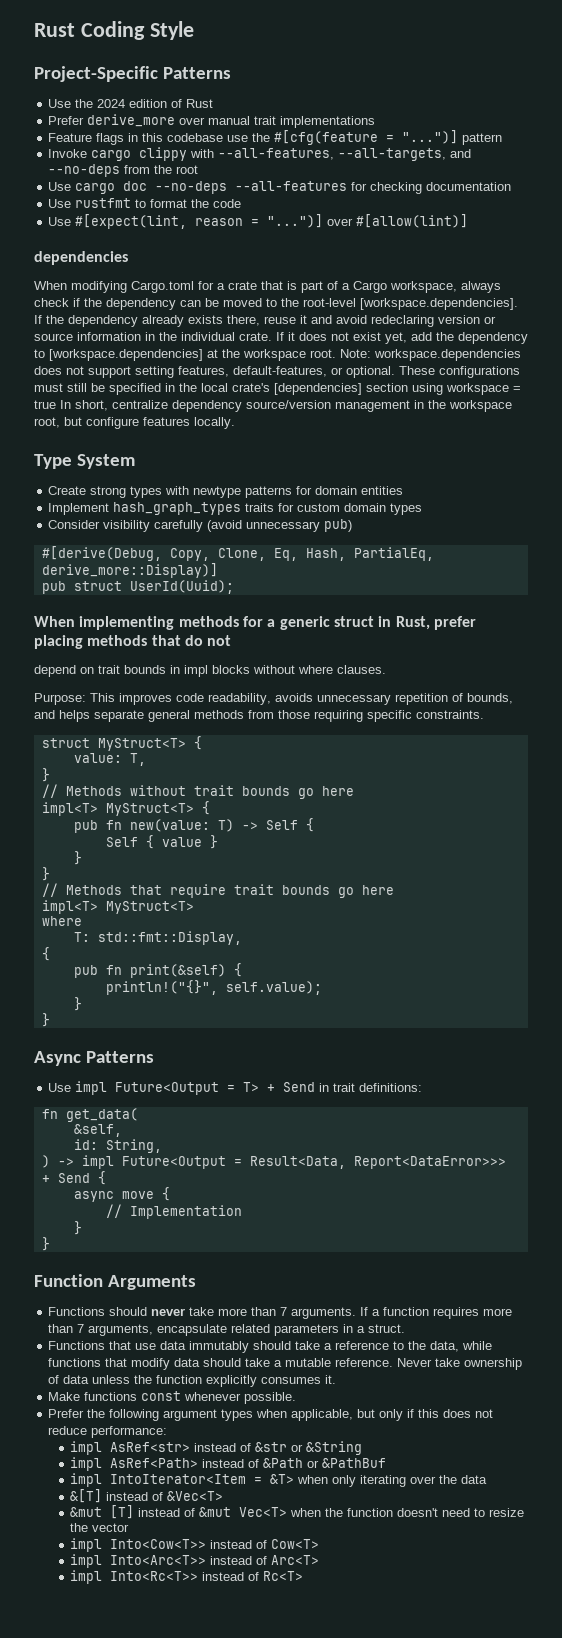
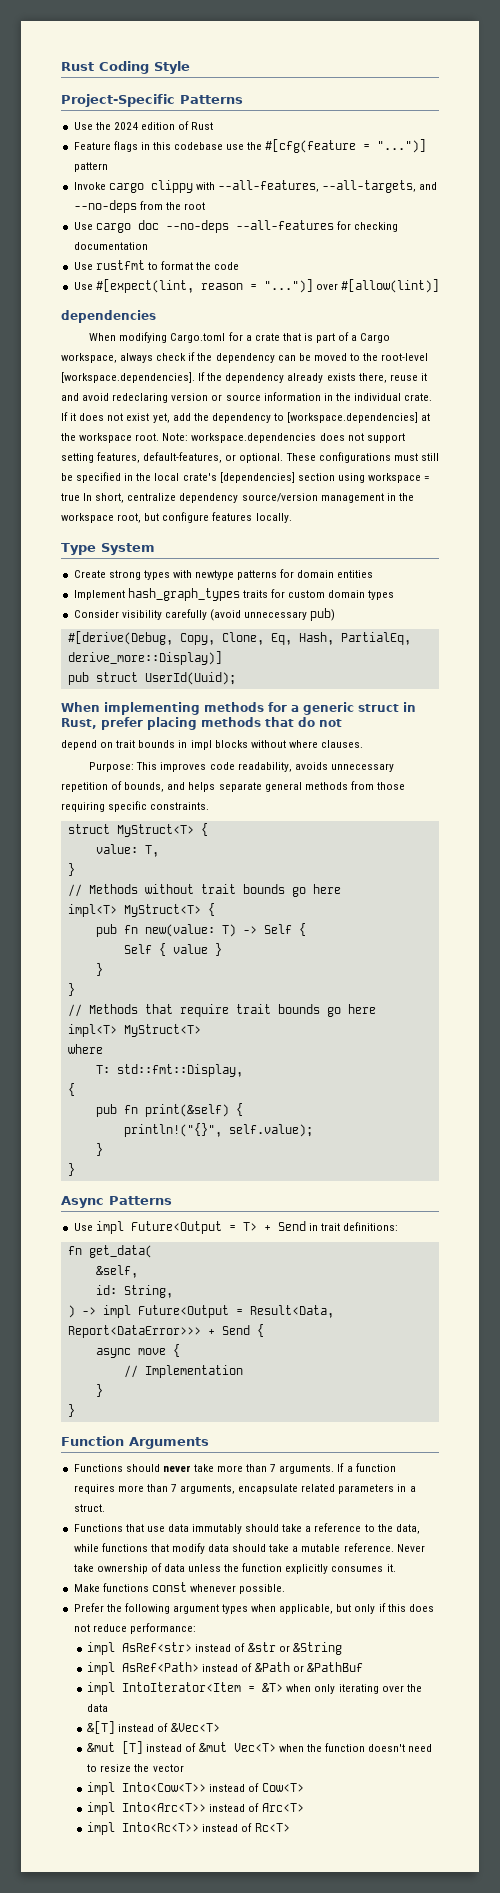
[48,114,376,128] // Prefer derive_more over manual trait implementations -> (214, 126) none

